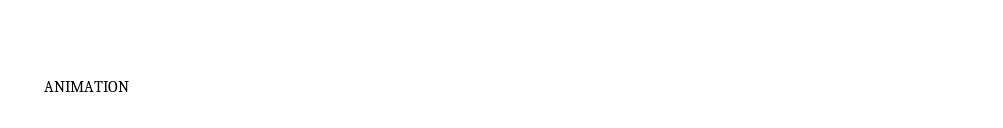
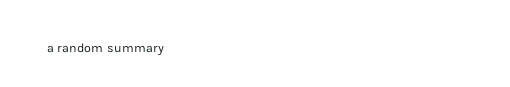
[44,81,129,92] ANIMATION -> [47,43,164,56] a random summary

